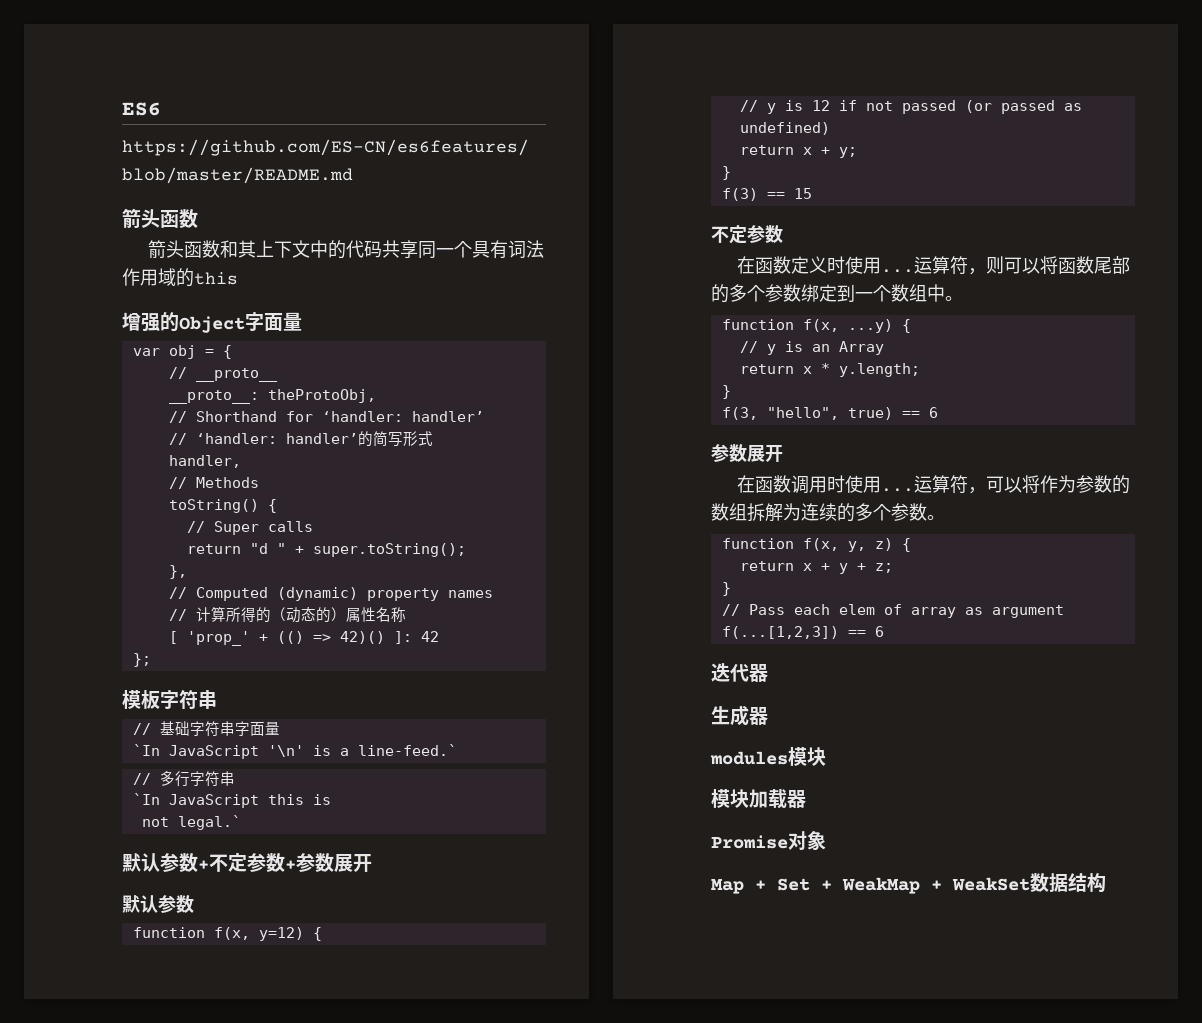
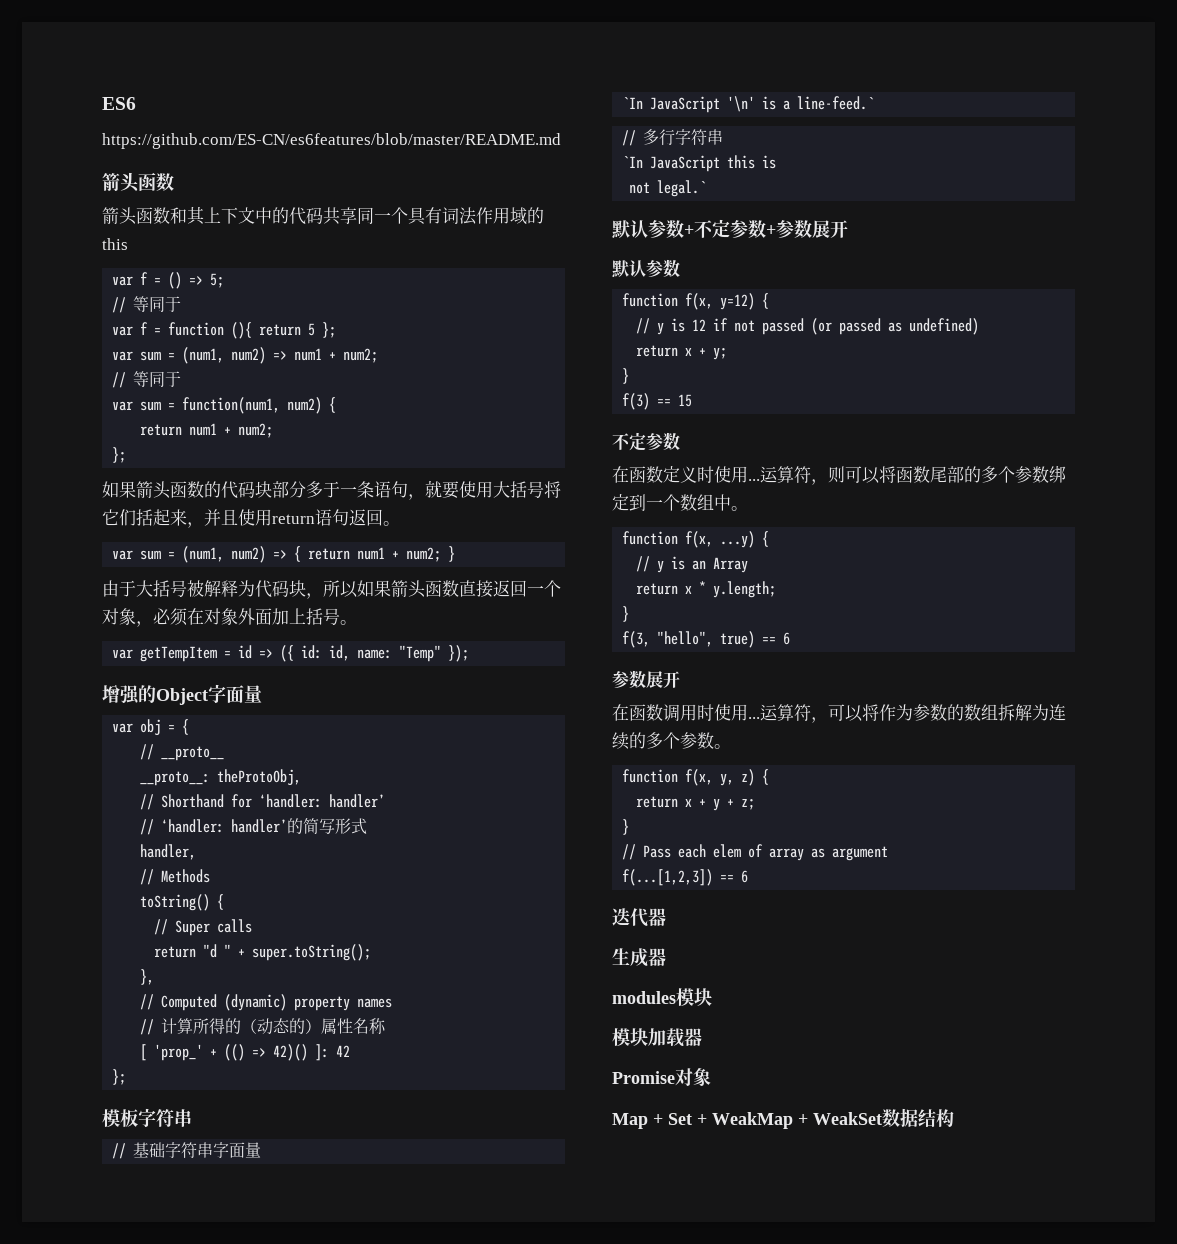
(238, 278) none -> [112,272,225,289] [112,296,182,313] [112,322,337,339] [112,347,379,364] [112,371,182,388] [112,397,337,414] [140,423,274,438] [112,447,127,463] [102,480,561,500] [102,509,400,528] [112,546,456,563] [102,580,561,599] [102,608,357,627] [112,645,470,662] // var f = () => 5; // // 等同于 // var f = function (){ return 5 }; // var sum = (num1, num2) => num1 + num2; // // 等同于 // var sum = function(num1, num2) { // return num1 + num2; // }; // 如果箭头函数的代码块部分多于一条语句，就要使用大括号将它们括起来，并且使用return语句返回。 // var sum = (num1, num2) => { return num1 + num2; } // 由于大括号被解释为代码块，所以如果箭头函数直接返回一个对象，必须在对象外面加上括号。 // var getTempItem = id => ({ id: id, name: "Temp" });

